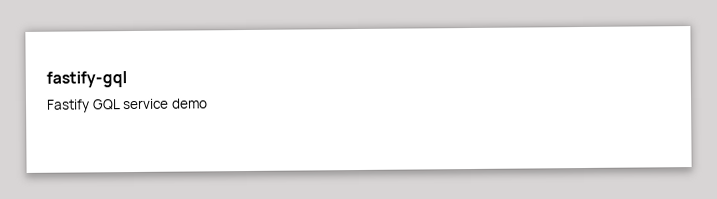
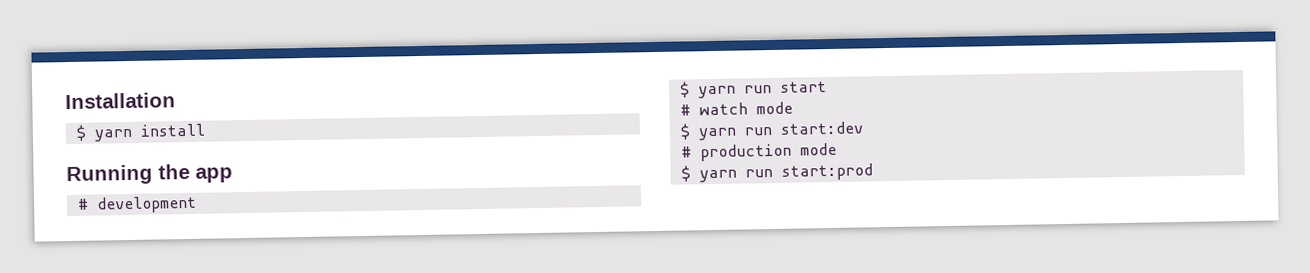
[46,71,127,88] [46,98,208,113] fastify-gql // Fastify GQL service demo -> [65,92,176,110] [75,123,205,142] [66,163,233,186] [76,195,197,214] [679,81,827,99] [679,101,793,116] [679,121,863,141] [680,142,837,162] [680,163,873,183] Installation // $ yarn install // Running the app // # development // $ yarn run start // # watch mode // $ yarn run start:dev // # production mode // $ yarn run start:prod

